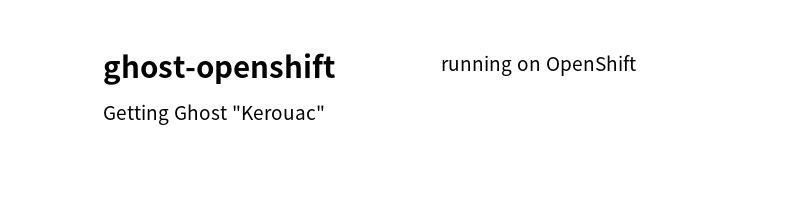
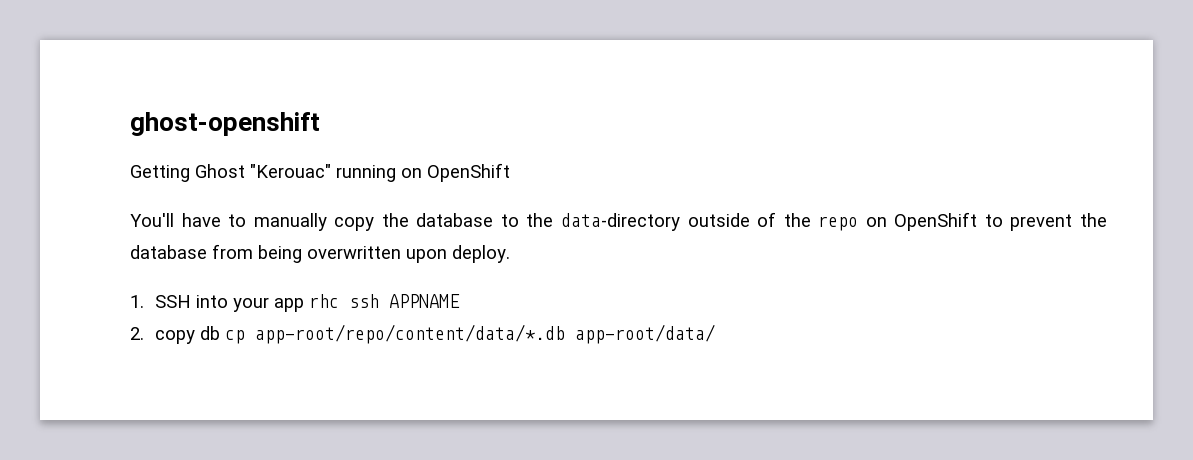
(637, 65) none -> [130,212,1107,231] [130,244,510,263] [130,294,460,312] [130,324,715,344] // You'll have to manually copy the database to the data-directory outside of the repo on OpenShift to prevent the database from being overwritten upon deploy. // 1. SSH into your app rhc ssh APPNAME // 2. copy db cp app-root/repo/content/data/*.db app-root/data/

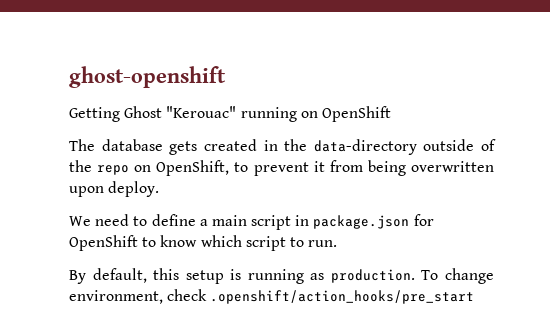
[130,213,519,231] You'll have to manually copy the database to -> [69,139,278,155] The database gets created in
[894,212,978,231] OpenShift -> [156,160,230,176] OpenShift,
[1080,213,1107,227] [130,245,207,259] the database -> [313,161,325,172] it
[130,294,460,312] [130,324,715,344] 1. SSH into your app rhc ssh APPNAME // 2. copy db cp app-root/repo/content/data/*.db app-root/data/ -> [69,214,434,230] [69,235,338,251] [69,268,494,284] [69,289,475,304] We need to define a main script in package.json for OpenShift to know which script to run. // By default, this setup is running as production. To change environment, check .openshift/action_hooks/pre_start

